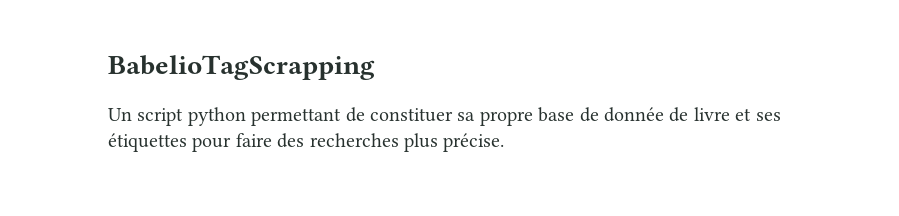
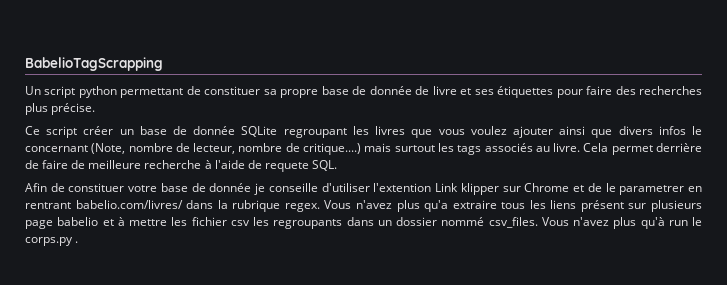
(505, 142) none -> [25,126,703,138] [25,143,702,155] [25,160,337,172] [25,183,702,195] [25,200,702,212] [25,217,702,229] [25,237,79,246] // Ce script créer un base de donnée SQLite regroupant les livres que vous voulez ajouter ainsi que divers infos le concernant (Note, nombre de lecteur, nombre de critique....) mais surtout les tags associés au livre. Cela permet derrière de faire de meilleure recherche à l'aide de requete SQL. // Afin de constituer votre base de donnée je conseille d'utiliser l'extention Link klipper sur Chrome et de le parametrer en rentrant babelio.com/livres/ dans la rubrique regex. Vous n'avez plus qu'a extraire tous les liens présent sur plusieurs page babelio et à mettre les fichier csv les regroupants dans un dossier nommé csv_files. Vous n'avez plus qu'à run le corps.py .

